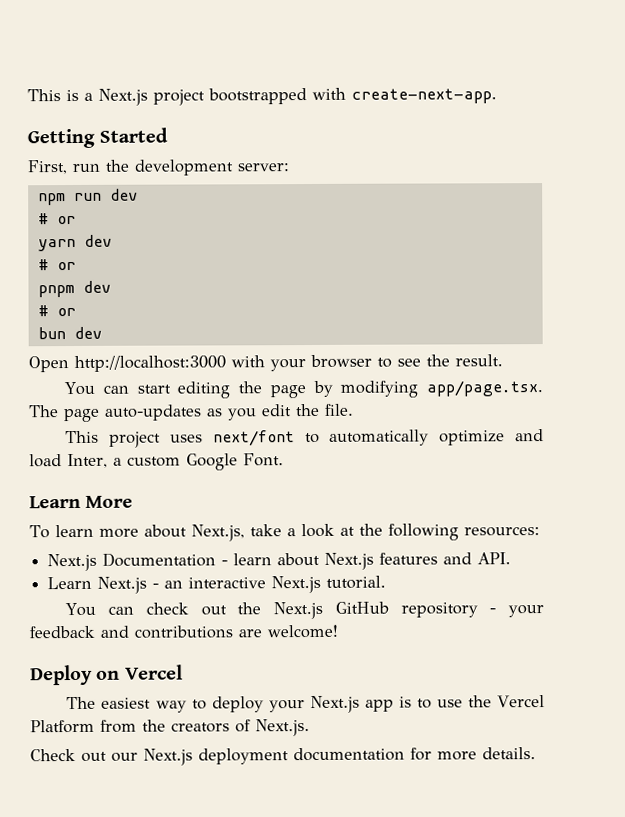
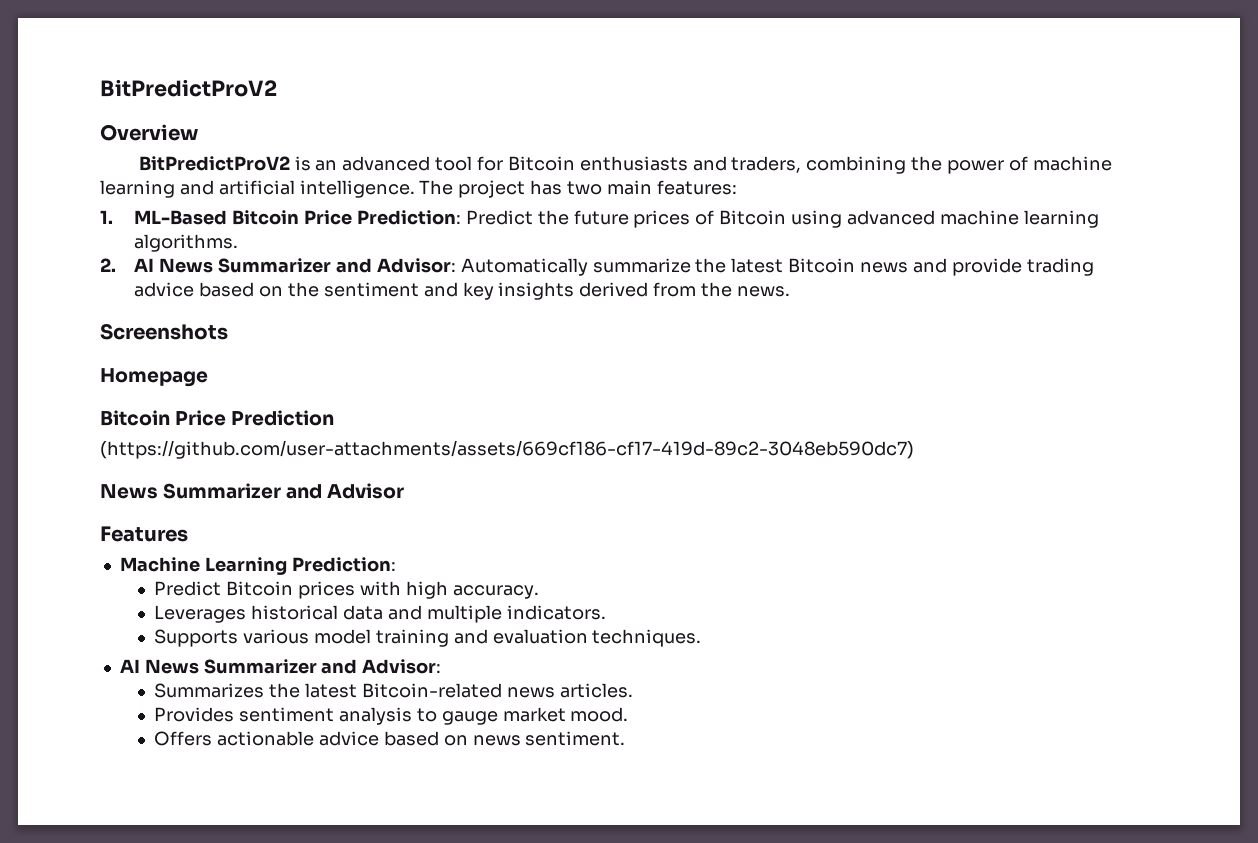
[27,87,497,106] [27,127,169,149] [27,159,290,176] [37,188,138,206] [37,213,76,225] [37,234,112,252] [37,259,76,271] [37,280,111,298] [37,305,76,317] [37,326,102,340] [28,354,503,373] [64,380,543,399] [28,403,354,423] [65,429,544,448] [29,453,284,471] [29,495,134,509] [29,523,540,542] [47,552,512,572] [47,575,387,594] [65,601,544,620] [29,624,338,639] [30,664,183,686] [66,695,546,714] [30,719,310,737] [30,747,536,766] This is a Next.js project bootstrapped with create-next-app. // Getting Started // First, run the development server: // npm run dev // # or // yarn dev // # or // pnpm dev // # or // bun dev // Open http://localhost:3000 with your browser to see the result. // You can start editing the page by modifying app/page.tsx. The page auto-updates as you edit the file. // This project uses next/font to automatically optimize and load Inter, a custom Google Font. // Learn More // To learn more about Next.js, take a look at the following resources: // Next.js Documentation - learn about Next.js features and API. // Learn Next.js - an interactive Next.js tutorial. // You can check out the Next.js GitHub repository - your feedback and contributions are welcome! // Deploy on Vercel // The easiest way to deploy your Next.js app is to use the Vercel Platform from the creators of Next.js. // Check out our Next.js deployment documentation for more details. -> [100,79,277,97] [100,124,198,141] [138,156,1112,174] [100,180,737,198] [100,210,1099,228] [134,234,239,252] [100,258,1094,276] [134,282,790,300] [100,323,228,340] [100,368,208,387] [100,410,335,426] [100,440,914,459] [100,483,405,499] [100,526,188,542] [119,557,396,575] [154,581,539,599] [154,605,606,623] [154,629,702,647] [119,659,442,674] [154,683,633,698] [154,707,629,725] [154,731,626,746] BitPredictProV2 // Overview // BitPredictProV2 is an advanced tool for Bitcoin enthusiasts and traders, combining the power of machine learning and artificial intelligence. The project has two main features: // 1. ML-Based Bitcoin Price Prediction: Predict the future prices of Bitcoin using advanced machine learning algorithms. // 2. AI News Summarizer and Advisor: Automatically summarize the latest Bitcoin news and provide trading advice based on the sentiment and key insights derived from the news. // Screenshots // Homepage // Bitcoin Price Prediction // (https://github.com/user-attachments/assets/669cf186-cf17-419d-89c2-3048eb590dc7) // News Summarizer and Advisor // Features // Machine Learning Prediction: // Predict Bitcoin prices with high accuracy. // Leverages historical data and multiple indicators. // Supports various model training and evaluation techniques. // AI News Summarizer and Advisor: // Summarizes the latest Bitcoin-related news articles. // Provides sentiment analysis to gauge market mood. // Offers actionable advice based on news sentiment.

